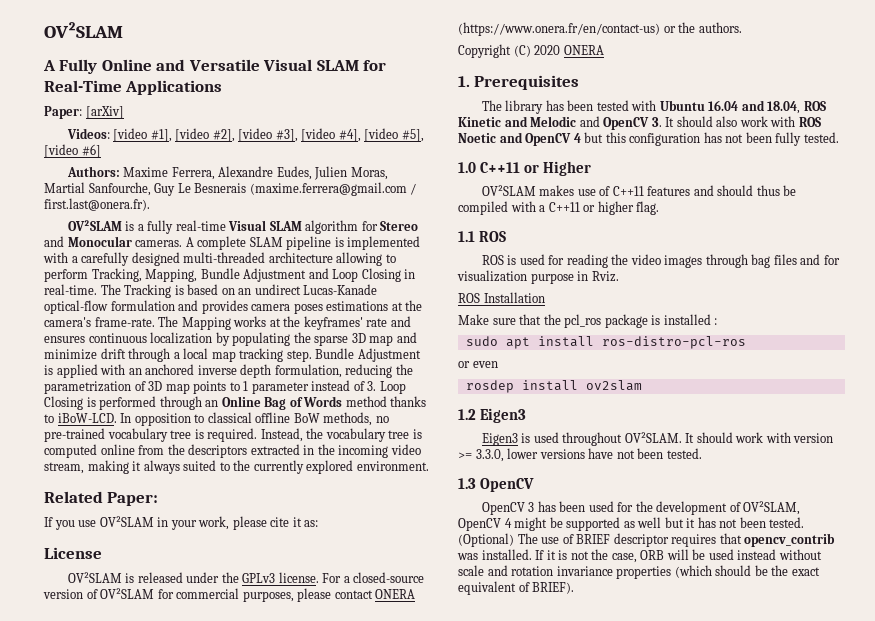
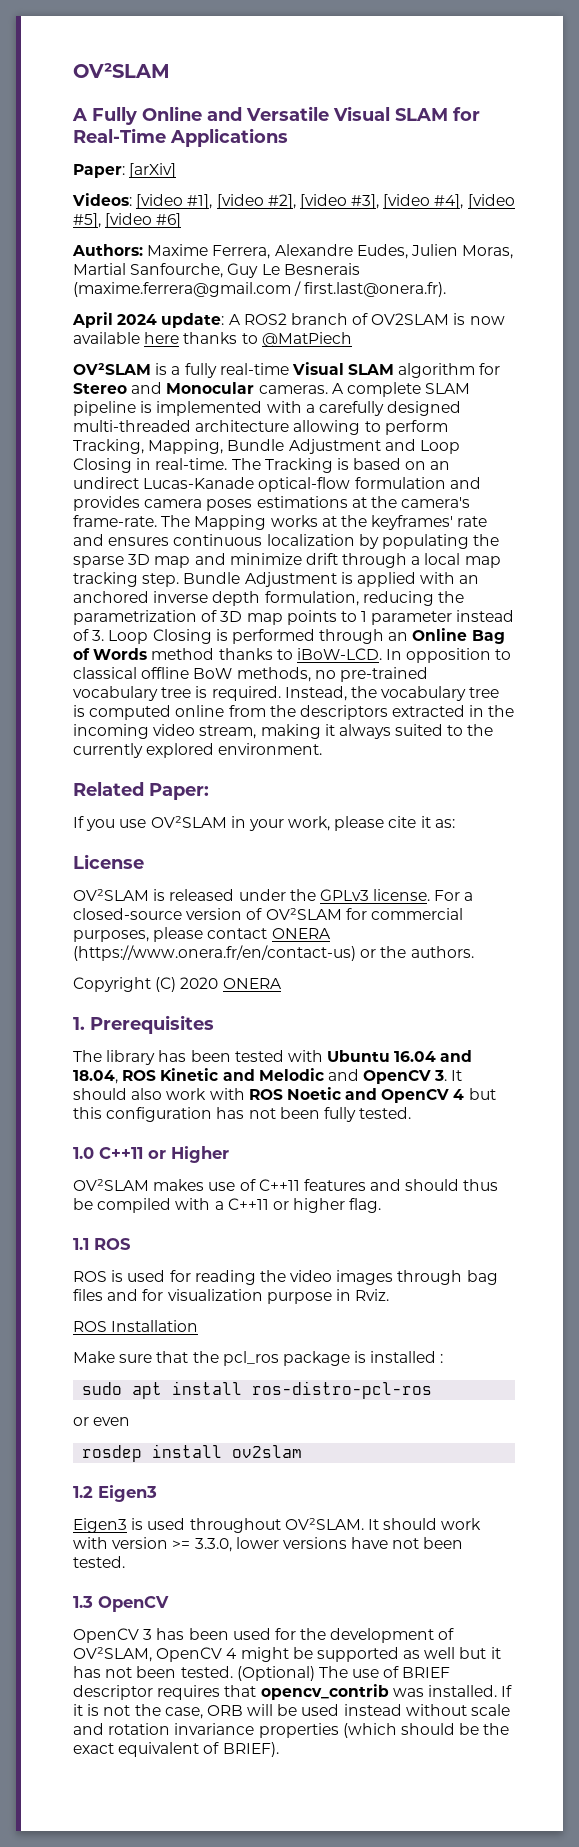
(150, 204) none -> [72,312,505,328] [73,332,352,347] // April 2024 update: A ROS2 branch of OV2SLAM is now available here thanks to @MatPiech

